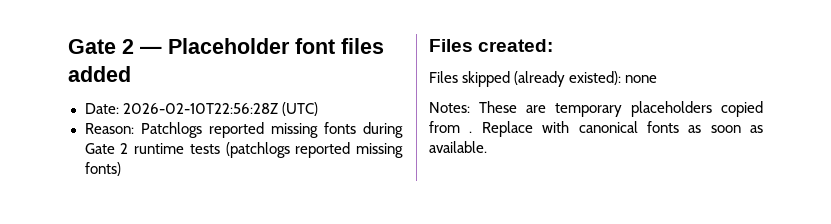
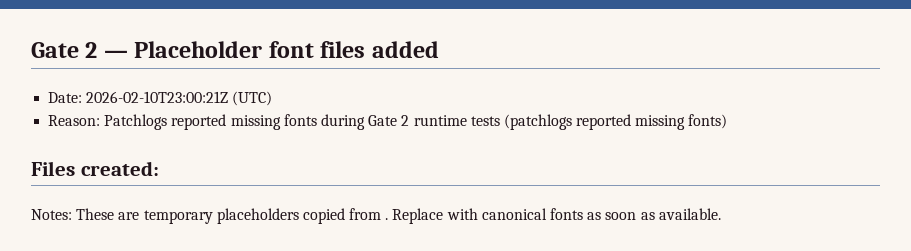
[122,103,279,114] 2026-02-10T22:56:28Z -> [86,91,229,103] 2026-02-10T23:00:21Z
[429,71,658,87] // Files skipped (already existed): none -> (159, 168) none

